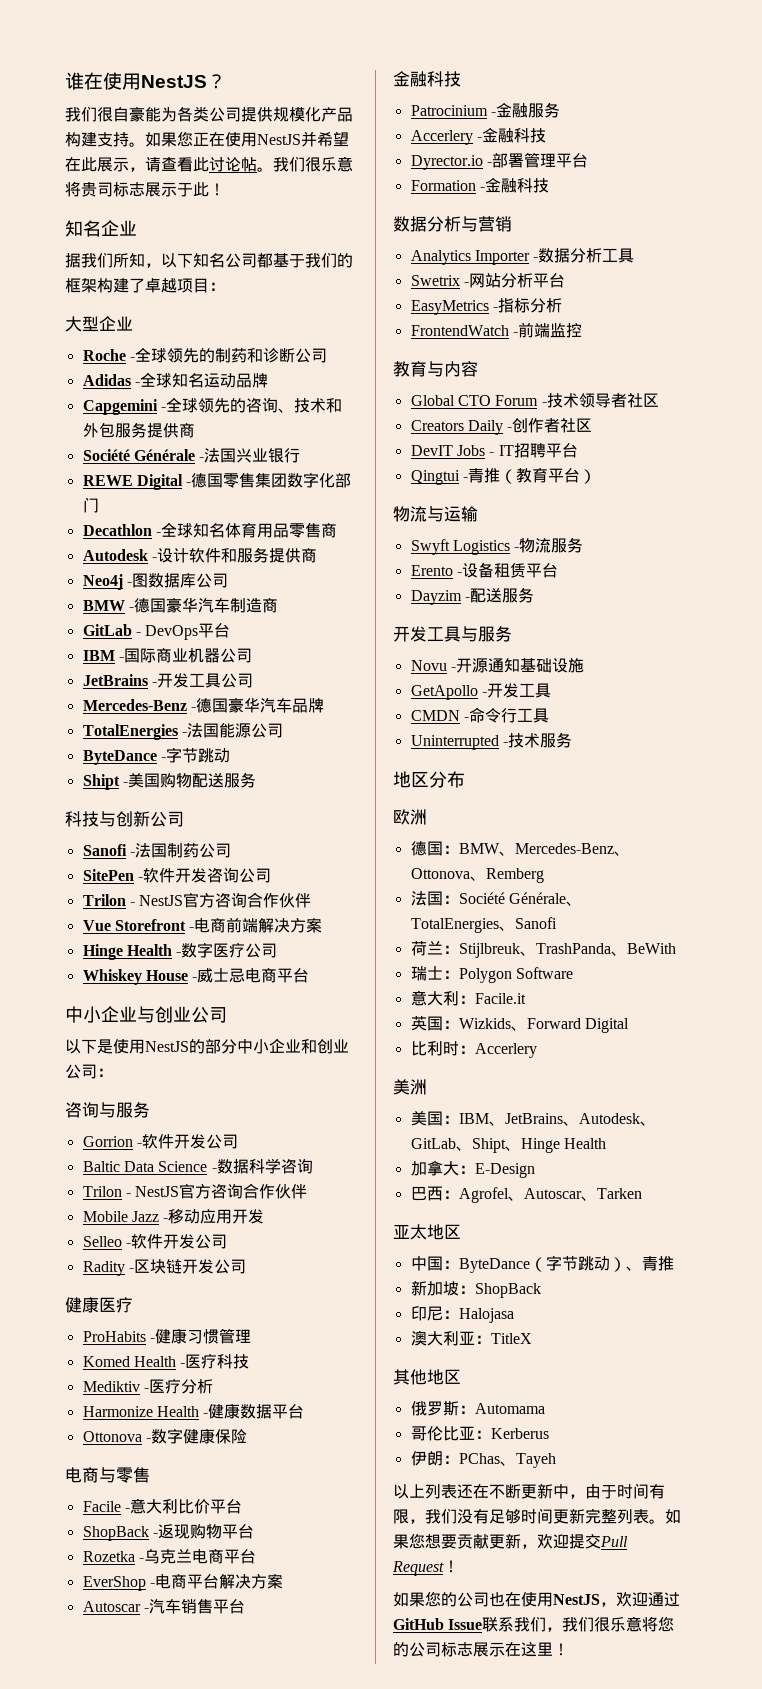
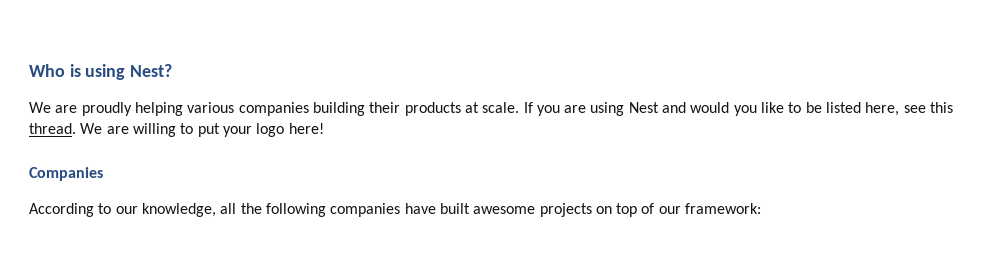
[65,72,226,90] [65,106,353,122] [65,131,349,147] [65,156,353,172] [65,181,225,197] [65,220,137,237] [65,253,353,268] [65,278,225,293] [65,316,133,332] [82,347,327,363] [82,372,268,388] [82,397,342,415] [82,422,195,438] [82,448,301,463] [82,472,352,490] [82,497,99,513] [82,522,337,538] [82,547,317,563] [82,573,228,590] [82,598,278,613] [82,623,231,640] [82,648,252,663] [82,673,253,688] [82,698,324,713] [82,723,283,740] [82,747,230,765] [82,772,256,790] [65,811,184,827] [82,843,231,858] [82,867,271,883] [82,892,312,908] [82,917,323,933] [82,942,278,960] [82,968,310,985] [65,1006,227,1023] [65,1038,349,1054] [65,1064,113,1079] [65,1102,150,1118] [82,1133,238,1149] [82,1158,313,1174] [82,1183,308,1199] [82,1209,265,1224] [82,1233,227,1249] [82,1259,246,1276] [65,1297,133,1313] [82,1328,251,1344] [82,1353,250,1369] [82,1378,213,1394] [82,1403,305,1419] [82,1428,247,1444] [65,1467,150,1483] [82,1498,242,1514] [82,1524,254,1541] [82,1549,256,1564] [82,1574,283,1591] [82,1598,245,1614] [393,71,461,87] [410,102,560,118] [410,128,546,145] [410,152,588,170] [410,178,549,193] [393,216,512,232] [410,248,635,265] [410,273,565,288] [410,298,562,315] [410,322,582,338] [393,361,478,377] [410,393,659,408] [410,418,593,435] [410,443,578,458] [410,467,596,485] [393,506,478,522] [410,537,584,555] [410,562,558,578] [410,587,534,605] [393,626,512,642] [410,658,584,673] [410,683,551,700] [410,707,549,723] [410,732,572,750] [393,771,465,788] [393,809,427,825] [410,841,630,856] [410,868,544,883] [410,891,582,906] [410,917,557,933] [410,941,676,958] [410,966,573,983] [410,990,526,1006] [410,1016,629,1033] [410,1041,537,1058] [393,1079,427,1095] [410,1111,656,1126] [410,1138,606,1153] [410,1160,535,1178] [410,1186,642,1203] [393,1224,461,1240] [410,1255,674,1273] [410,1280,541,1298] [410,1306,514,1323] [410,1330,532,1346] [393,1369,461,1385] [410,1401,545,1416] [410,1426,549,1441] [410,1451,556,1468] [393,1483,665,1499] [393,1508,681,1524] [393,1533,628,1549] [392,1560,459,1576] [393,1591,680,1607] [393,1616,675,1632] [393,1642,569,1657] 谁在使用NestJS？ // 我们很自豪能为各类公司提供规模化产品构建支持。如果您正在使用NestJS并希望在此展示，请查看此讨论帖。我们很乐意将贵司标志展示于此！ // 知名企业 // 据我们所知，以下知名公司都基于我们的框架构建了卓越项目： // 大型企业 // Roche -全球领先的制药和诊断公司 // Adidas -全球知名运动品牌 // Capgemini -全球领先的咨询、技术和外包服务提供商 // Société Générale -法国兴业银行 // REWE Digital -德国零售集团数字化部门 // Decathlon -全球知名体育用品零售商 // Autodesk -设计软件和服务提供商 // Neo4j -图数据库公司 // BMW -德国豪华汽车制造商 // GitLab - DevOps平台 // IBM -国际商业机器公司 // JetBrains -开发工具公司 // Mercedes-Benz -德国豪华汽车品牌 // TotalEnergies -法国能源公司 // ByteDance -字节跳动 // Shipt -美国购物配送服务 // 科技与创新公司 // Sanofi -法国制药公司 // SitePen -软件开发咨询公司 // Trilon - NestJS官方咨询合作伙伴 // Vue Storefront -电商前端解决方案 // Hinge Health -数字医疗公司 // Whiskey House -威士忌电商平台 // 中小企业与创业公司 // 以下是使用NestJS的部分中小企业和创业公司： // 咨询与服务 // Gorrion -软件开发公司 // Baltic Data Science -数据科学咨询 // Trilon - NestJS官方咨询合作伙伴 // Mobile Jazz -移动应用开发 // Selleo -软件开发公司 // Radity -区块链开发公司 // 健康医疗 // ProHabits -健康习惯管理 // Komed Health -医疗科技 // Mediktiv -医疗分析 // Harmonize Health -健康数据平台 // Ottonova -数字健康保险 // 电商与零售 // Facile -意大利比价平台 // ShopBack -返现购物平台 // Rozetka -乌克兰电商平台 // EverShop -电商平台解决方案 // Autoscar -汽车销售平台 // 金融科技 // Patrocinium -金融服务 // Accerlery -金融科技 // Dyrector.io -部署管理平台 // Formation -金融科技 // 数据分析与营销 // Analytics Importer -数据分析工具 // Swetrix -网站分析平台 // EasyMetrics -指标分析 // FrontendWatch -前端监控 // 教育与内容 // Global CTO Forum -技术领导者社区 // Creators Daily -创作者社区 // DevIT Jobs - IT招聘平台 // Qingtui -青推（教育平台） // 物流与运输 // Swyft Logistics -物流服务 // Erento -设备租赁平台 // Dayzim -配送服务 // 开发工具与服务 // Novu -开源通知基础设施 // GetApollo -开发工具 // CMDN -命令行工具 // Uninterrupted -技术服务 // 地区分布 // 欧洲 // 德国：BMW、Mercedes-Benz、Ottonova、Remberg // 法国：Société Générale、TotalEnergies、Sanofi // 荷兰：Stijlbreuk、TrashPanda、BeWith // 瑞士：Polygon Software // 意大利：Facile.it // 英国：Wizkids、Forward Digital // 比利时：Accerlery // 美洲 // 美国：IBM、JetBrains、Autodesk、GitLab、Shipt、Hinge Health // 加拿大：E-Design // 巴西：Agrofel、Autoscar、Tarken // 亚太地区 // 中国：ByteDance（字节跳动）、青推 // 新加坡：ShopBack // 印尼：Halojasa // 澳大利亚：TitleX // 其他地区 // 俄罗斯：Automama // 哥伦比亚：Kerberus // 伊朗：PChas、Tayeh // 以上列表还在不断更新中，由于时间有限，我们没有足够时间更新完整列表。如果您想要贡献更新，欢迎提交Pull Request！ // 如果您的公司也在使用NestJS，欢迎通过GitHub Issue联系我们，我们很乐意将您的公司标志展示在这里！ -> [29,64,173,80] [29,102,954,116] [29,123,324,137] [29,167,103,181] [29,203,762,217] Who is using Nest? // We are proudly helping various companies building their products at scale. If you are using Nest and would you like to be listed here, see this thread. We are willing to put your logo here! // Companies // According to our knowledge, all the following companies have built awesome projects on top of our framework:

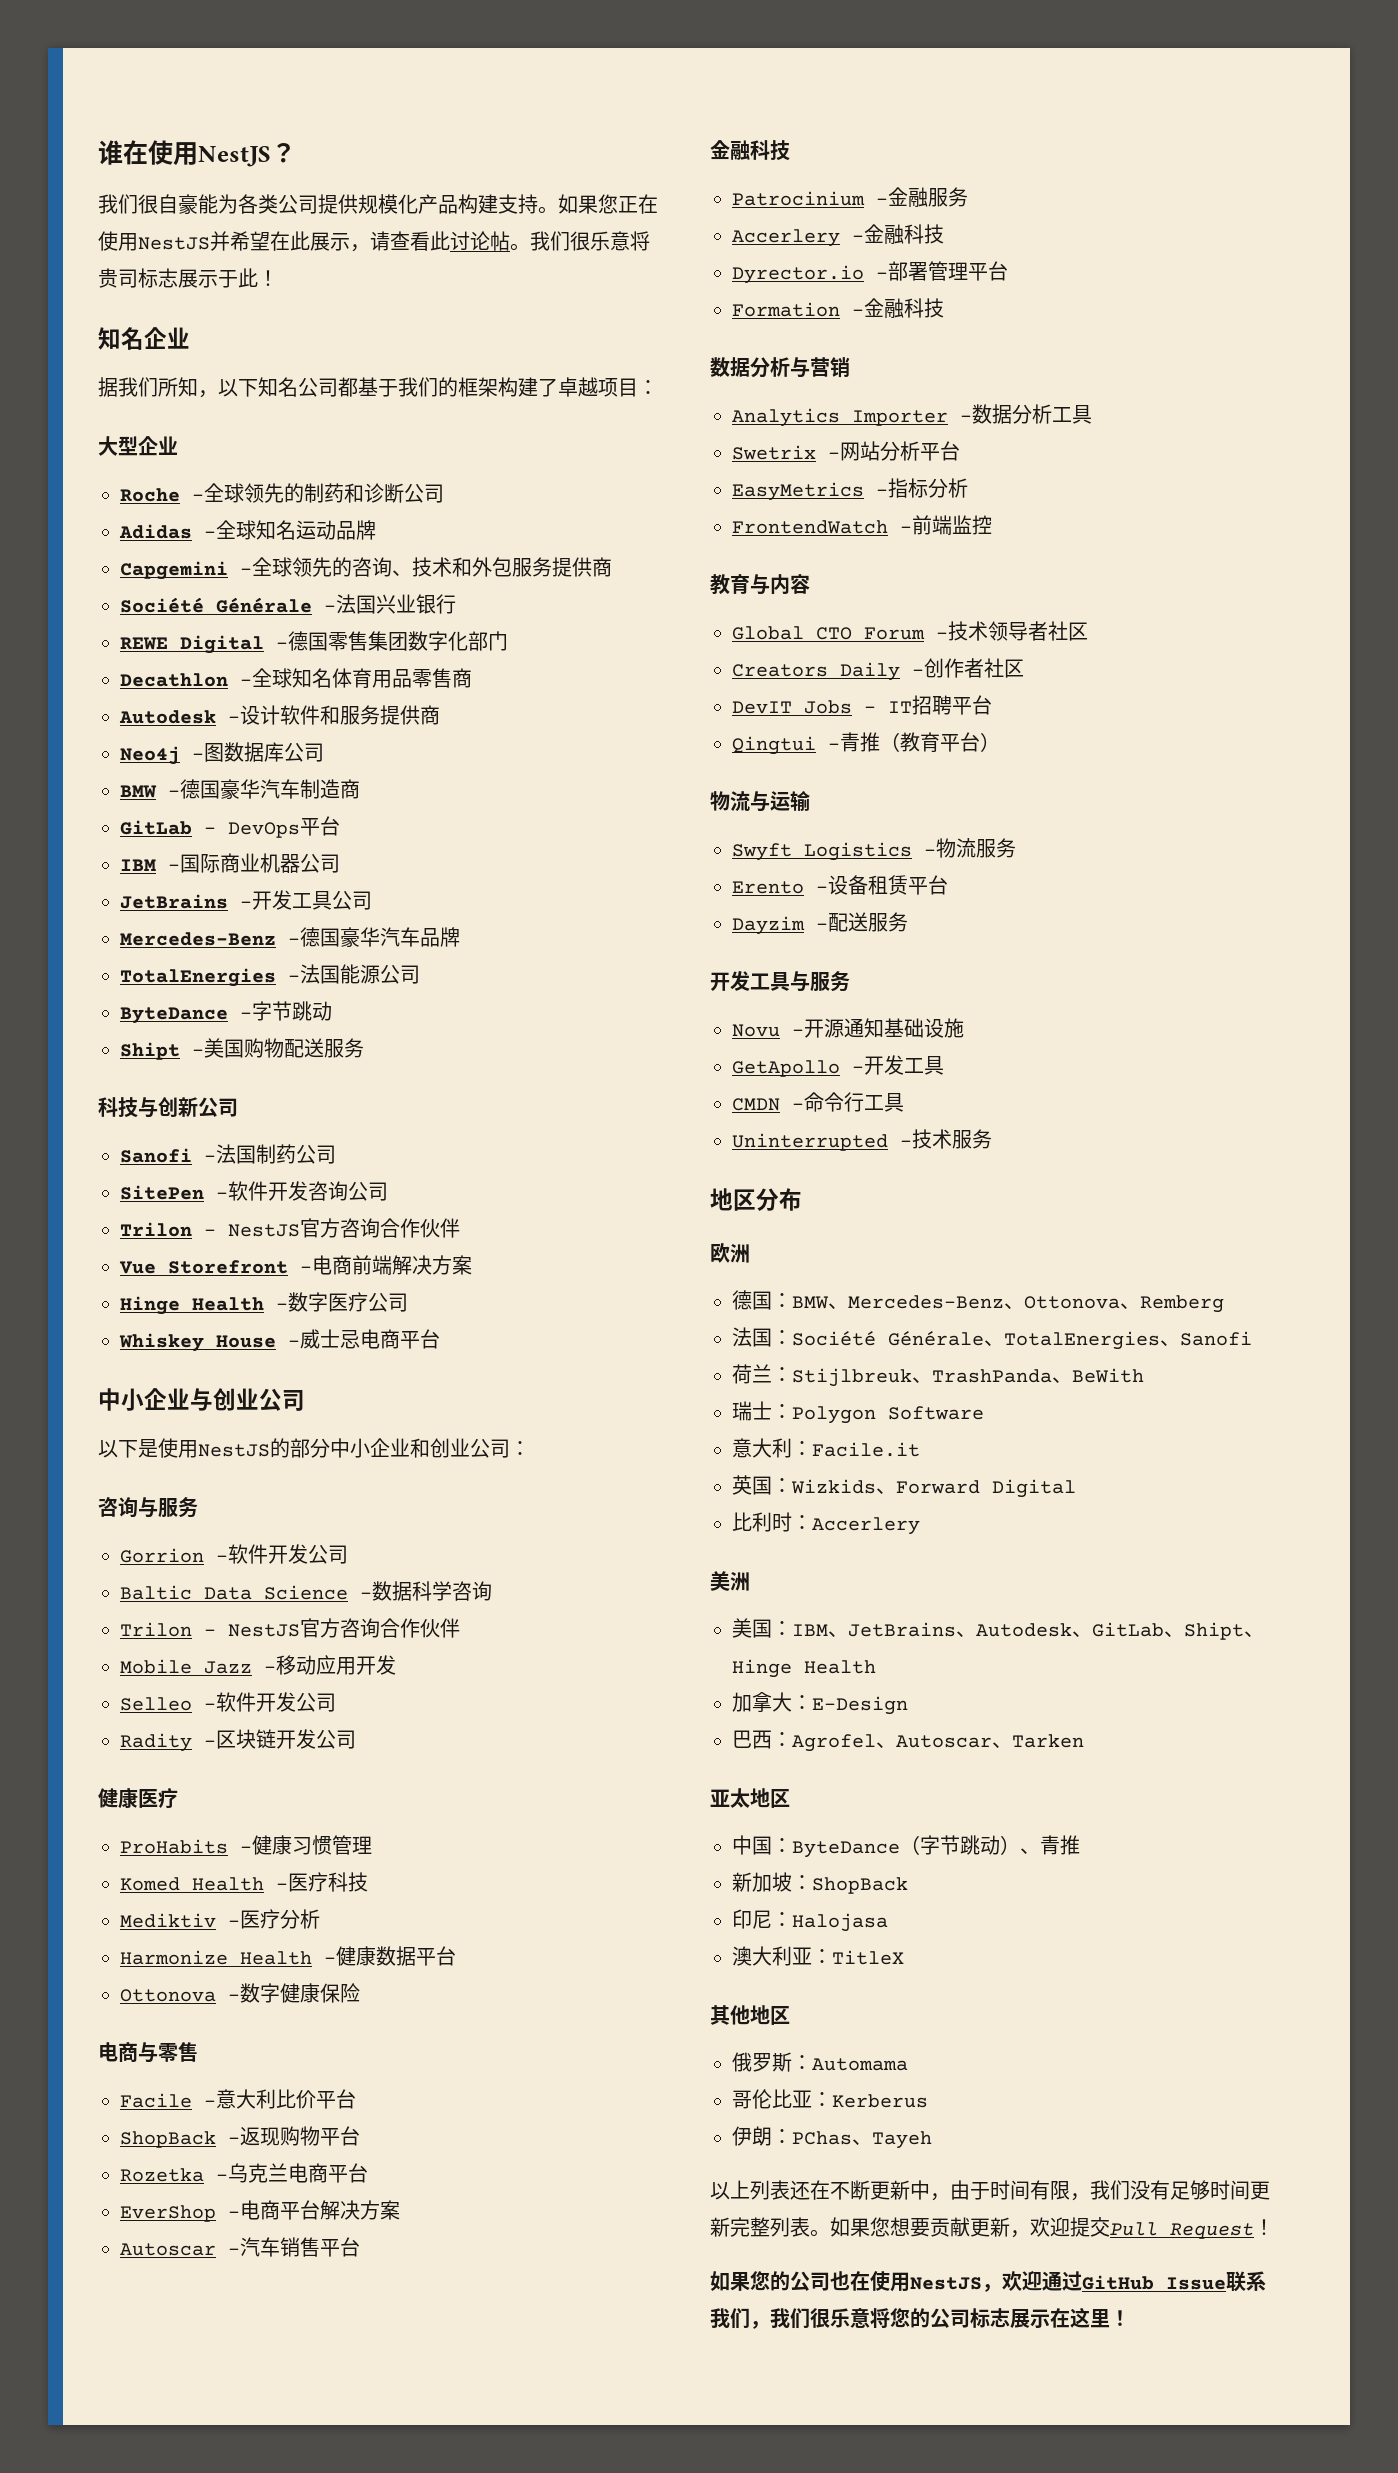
[29,64,173,80] [29,102,954,116] [29,123,324,137] [29,167,103,181] [29,203,762,217] Who is using Nest? // We are proudly helping various companies building their products at scale. If you are using Nest and would you like to be listed here, see this thread. We are willing to put your logo here! // Companies // According to our knowledge, all the following companies have built awesome projects on top of our framework: -> [98,140,296,167] [98,194,658,214] [98,231,650,252] [98,268,278,288] [98,327,190,350] [98,377,658,398] [98,436,178,456] [120,483,444,503] [119,520,376,540] [120,557,612,580] [120,594,456,614] [120,631,508,654] [120,668,472,688] [119,705,440,725] [120,742,324,765] [120,779,360,799] [120,816,340,838] [120,853,340,873] [120,890,372,910] [120,927,460,947] [120,964,420,987] [120,1001,332,1024] [120,1038,364,1060] [98,1097,238,1118] [120,1144,336,1164] [120,1181,388,1201] [120,1218,460,1238] [119,1255,472,1275] [120,1292,408,1315] [119,1329,440,1352] [98,1388,305,1411] [98,1438,530,1458] [98,1497,198,1518] [120,1544,348,1564] [120,1581,492,1601] [120,1618,460,1638] [120,1655,396,1675] [120,1692,336,1712] [120,1729,356,1752] [98,1788,178,1809] [120,1835,372,1855] [120,1872,368,1892] [120,1909,320,1929] [120,1946,456,1966] [120,1983,360,2003] [98,2042,198,2063] [120,2089,356,2109] [120,2126,360,2148] [120,2163,368,2183] [120,2200,400,2222] [120,2237,360,2257] [710,140,790,161] [732,187,968,207] [732,224,944,247] [732,261,1008,284] [732,298,944,318] [710,357,850,378] [732,404,1092,427] [732,441,960,461] [732,478,968,501] [732,515,992,535] [710,574,810,595] [732,621,1088,641] [732,658,1024,681] [732,695,992,715] [732,732,1000,755] [710,791,810,812] [732,838,1016,861] [732,875,948,895] [732,912,908,935] [710,971,850,992] [732,1018,964,1038] [732,1055,944,1077] [732,1092,904,1112] [732,1129,992,1151] [710,1188,802,1211] [710,1243,750,1263] [732,1290,1224,1313] [732,1327,1252,1350] [732,1364,1144,1387] [732,1401,984,1424] [732,1438,920,1458] [732,1475,1076,1498] [732,1512,920,1535] [710,1571,750,1591] [732,1618,1264,1640] [732,1659,876,1678] [732,1692,908,1715] [732,1730,1084,1752] [710,1788,790,1808] [732,1835,1080,1858] [732,1872,908,1894] [732,1909,888,1932] [732,1946,904,1966] [710,2005,790,2025] [732,2052,908,2072] [732,2089,928,2109] [732,2126,932,2149] [710,2180,1270,2201] [710,2217,1274,2239] [710,2271,1266,2292] [710,2307,1130,2329] 谁在使用NestJS？ // 我们很自豪能为各类公司提供规模化产品构建支持。如果您正在使用NestJS并希望在此展示，请查看此讨论帖。我们很乐意将贵司标志展示于此！ // 知名企业 // 据我们所知，以下知名公司都基于我们的框架构建了卓越项目： // 大型企业 // Roche -全球领先的制药和诊断公司 // Adidas -全球知名运动品牌 // Capgemini -全球领先的咨询、技术和外包服务提供商 // Société Générale -法国兴业银行 // REWE Digital -德国零售集团数字化部门 // Decathlon -全球知名体育用品零售商 // Autodesk -设计软件和服务提供商 // Neo4j -图数据库公司 // BMW -德国豪华汽车制造商 // GitLab - DevOps平台 // IBM -国际商业机器公司 // JetBrains -开发工具公司 // Mercedes-Benz -德国豪华汽车品牌 // TotalEnergies -法国能源公司 // ByteDance -字节跳动 // Shipt -美国购物配送服务 // 科技与创新公司 // Sanofi -法国制药公司 // SitePen -软件开发咨询公司 // Trilon - NestJS官方咨询合作伙伴 // Vue Storefront -电商前端解决方案 // Hinge Health -数字医疗公司 // Whiskey House -威士忌电商平台 // 中小企业与创业公司 // 以下是使用NestJS的部分中小企业和创业公司： // 咨询与服务 // Gorrion -软件开发公司 // Baltic Data Science -数据科学咨询 // Trilon - NestJS官方咨询合作伙伴 // Mobile Jazz -移动应用开发 // Selleo -软件开发公司 // Radity -区块链开发公司 // 健康医疗 // ProHabits -健康习惯管理 // Komed Health -医疗科技 // Mediktiv -医疗分析 // Harmonize Health -健康数据平台 // Ottonova -数字健康保险 // 电商与零售 // Facile -意大利比价平台 // ShopBack -返现购物平台 // Rozetka -乌克兰电商平台 // EverShop -电商平台解决方案 // Autoscar -汽车销售平台 // 金融科技 // Patrocinium -金融服务 // Accerlery -金融科技 // Dyrector.io -部署管理平台 // Formation -金融科技 // 数据分析与营销 // Analytics Importer -数据分析工具 // Swetrix -网站分析平台 // EasyMetrics -指标分析 // FrontendWatch -前端监控 // 教育与内容 // Global CTO Forum -技术领导者社区 // Creators Daily -创作者社区 // DevIT Jobs - IT招聘平台 // Qingtui -青推（教育平台） // 物流与运输 // Swyft Logistics -物流服务 // Erento -设备租赁平台 // Dayzim -配送服务 // 开发工具与服务 // Novu -开源通知基础设施 // GetApollo -开发工具 // CMDN -命令行工具 // Uninterrupted -技术服务 // 地区分布 // 欧洲 // 德国：BMW、Mercedes-Benz、Ottonova、Remberg // 法国：Société Générale、TotalEnergies、Sanofi // 荷兰：Stijlbreuk、TrashPanda、BeWith // 瑞士：Polygon Software // 意大利：Facile.it // 英国：Wizkids、Forward Digital // 比利时：Accerlery // 美洲 // 美国：IBM、JetBrains、Autodesk、GitLab、Shipt、Hinge Health // 加拿大：E-Design // 巴西：Agrofel、Autoscar、Tarken // 亚太地区 // 中国：ByteDance（字节跳动）、青推 // 新加坡：ShopBack // 印尼：Halojasa // 澳大利亚：TitleX // 其他地区 // 俄罗斯：Automama // 哥伦比亚：Kerberus // 伊朗：PChas、Tayeh // 以上列表还在不断更新中，由于时间有限，我们没有足够时间更新完整列表。如果您想要贡献更新，欢迎提交Pull Request！ // 如果您的公司也在使用NestJS，欢迎通过GitHub Issue联系我们，我们很乐意将您的公司标志展示在这里！

